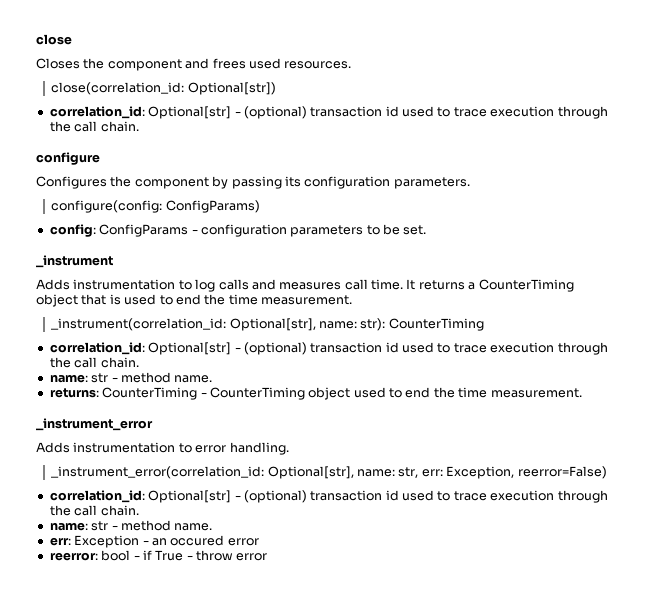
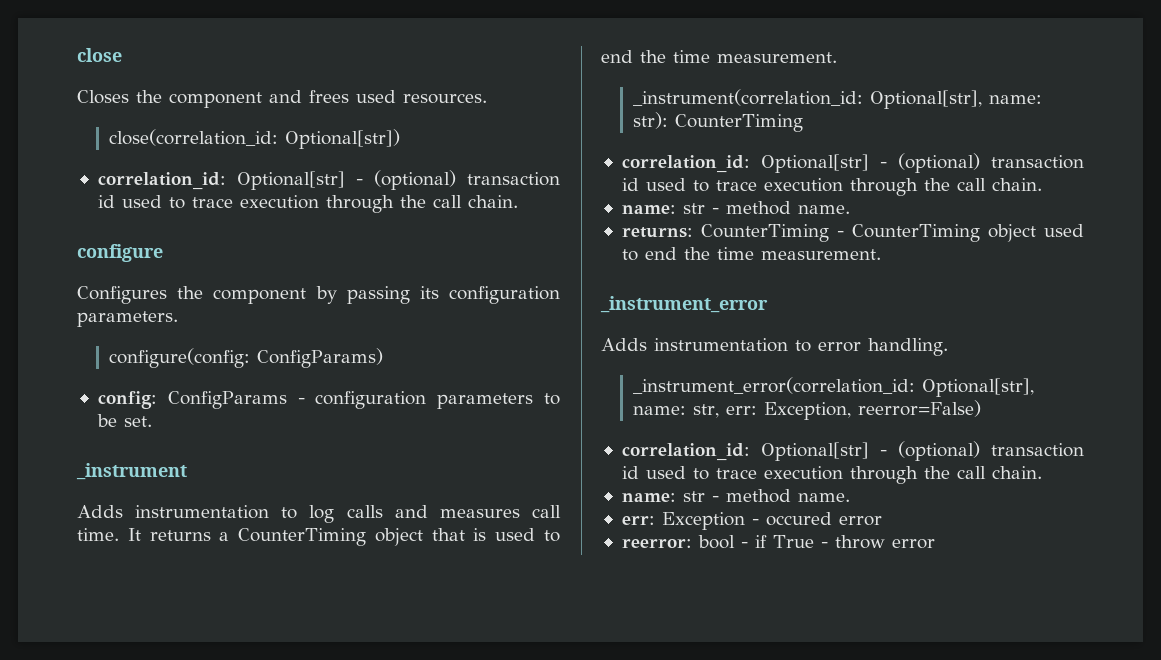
[151,538,167,546] an -> (759, 522) none

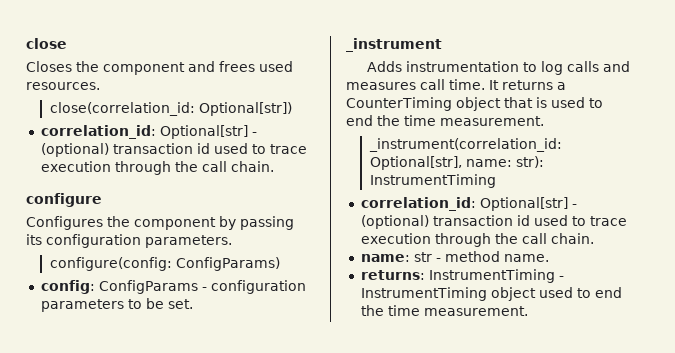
[675,114,804,132] CounterTiming -> [369,174,496,188] InstrumentTiming
[700,224,980,242] CounterTiming - CounterTiming -> [428,269,564,283] [360,287,487,301] InstrumentTiming - InstrumentTiming
[600,296,768,313] [601,338,948,356] [633,377,1035,397] [633,400,982,420] [621,441,1084,461] [621,466,1042,484] [621,489,850,503] [621,512,882,530] [621,535,935,549] // _instrument_error // Adds instrumentation to error handling. // _instrument_error(correlation_id: Optional[str], name: str, err: Exception, reerror=False) // correlation_id: Optional[str] - (optional) transaction id used to trace execution through the call chain. // name: str - method name. // err: Exception - occured error // reerror: bool - if True - throw error -> (528, 311) none

